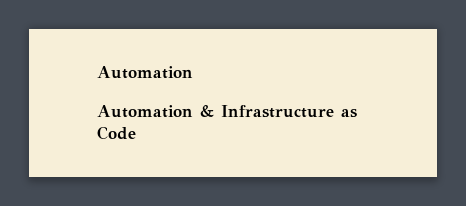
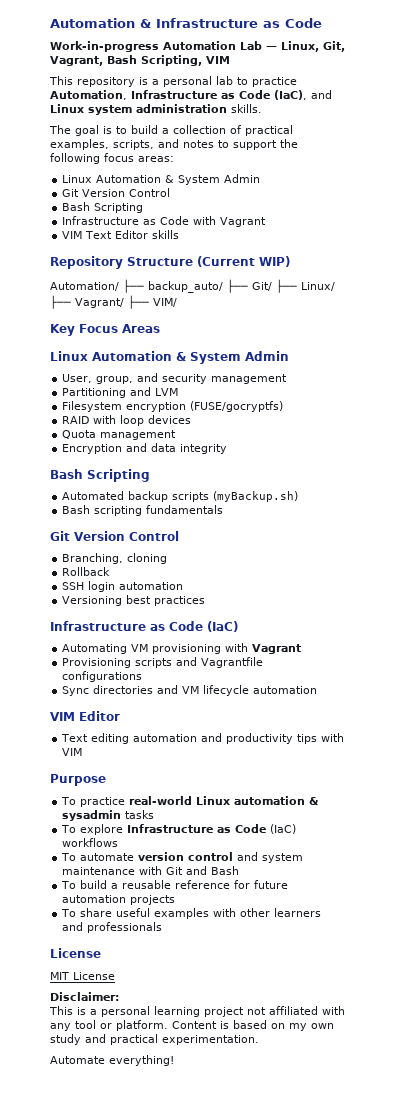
[97,66,193,79] [97,105,193,118] Automation // Automation -> [50,18,135,28] Automation
(136, 133) none -> [50,41,345,52] [50,55,230,66] [49,76,297,87] [50,90,332,100] [50,104,262,115] [49,125,293,136] [50,139,298,150] [50,153,174,164] [62,174,261,185] [62,188,171,197] [62,202,144,213] [62,216,267,227] [62,230,180,239] [50,256,290,269] [50,279,335,293] [50,295,177,309] [50,324,160,336] [50,351,289,364] [62,373,288,384] [62,387,179,398] [62,401,284,412] [62,415,192,426] [62,430,177,440] [62,443,228,454] [50,469,150,482] [62,491,299,502] [62,505,224,516] [50,531,179,541] [62,553,168,564] [62,567,111,576] [62,581,184,592] [62,595,206,606] [50,621,238,632] [62,643,302,654] [62,657,264,668] [62,671,143,682] [62,685,318,696] [50,711,120,721] [61,733,345,744] [62,748,83,756] [50,774,106,786] [61,796,320,807] [62,810,155,821] [61,824,297,835] [62,838,119,847] [61,852,304,863] [62,866,240,875] [61,880,289,889] [62,895,176,905] [61,908,322,919] [62,922,163,933] [50,948,101,958] [50,972,115,980] [50,992,119,1001] [49,1006,345,1017] [50,1020,334,1031] [50,1034,259,1045] [50,1055,174,1066] // Work-in-progress Automation Lab — Linux, Git, Vagrant, Bash Scripting, VIM // This repository is a personal lab to practice Automation, Infrastructure as Code (IaC), and Linux system administration skills. // The goal is to build a collection of practical examples, scripts, and notes to support the following focus areas: // Linux Automation & System Admin // Git Version Control // Bash Scripting // Infrastructure as Code with Vagrant // VIM Text Editor skills // Repository Structure (Current WIP) // Automation/ ├── backup_auto/ ├── Git/ ├── Linux/ ├── Vagrant/ ├── VIM/ // Key Focus Areas // Linux Automation & System Admin // User, group, and security management // Partitioning and LVM // Filesystem encryption (FUSE/gocryptfs) // RAID with loop devices // Quota management // Encryption and data integrity // Bash Scripting // Automated backup scripts (myBackup.sh) // Bash scripting fundamentals // Git Version Control // Branching, cloning // Rollback // SSH login automation // Versioning best practices // Infrastructure as Code (IaC) // Automating VM provisioning with Vagrant // Provisioning scripts and Vagrantfile configurations // Sync directories and VM lifecycle automation // VIM Editor // Text editing automation and productivity tips with VIM // Purpose // To practice real-world Linux automation & sysadmin tasks // To explore Infrastructure as Code (IaC) workflows // To automate version control and system maintenance with Git and Bash // To build a reusable reference for future automation projects // To share useful examples with other learners and professionals // License // MIT License // Disclaimer: // This is a personal learning project not affiliated with any tool or platform. Content is based on my own study and practical experimentation. // Automate everything!

